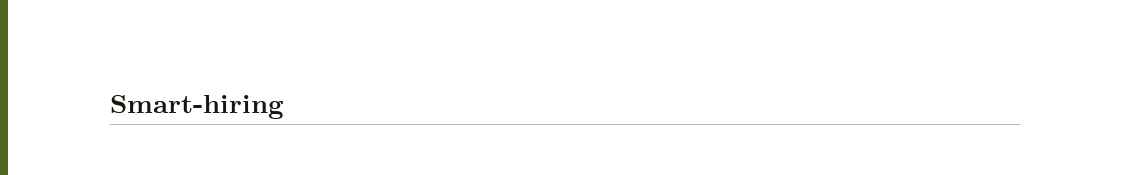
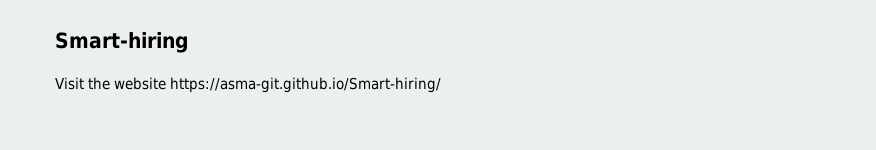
(284, 107) none -> [55,77,442,93] // Visit the website https://asma-git.github.io/Smart-hiring/

